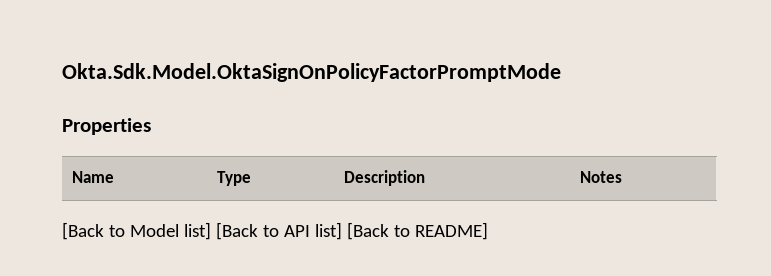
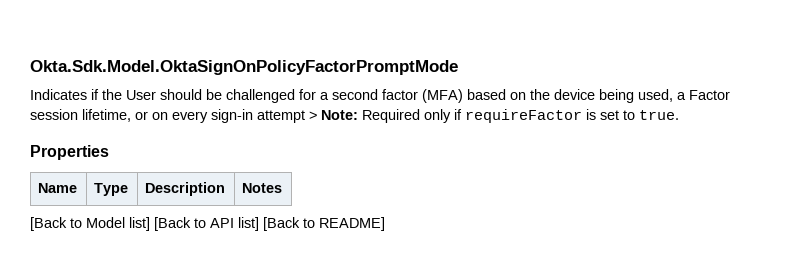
(561, 72) none -> [30,89,730,103] [30,109,679,123] // Indicates if the User should be challenged for a second factor (MFA) based on the device being used, a Factor session lifetime, or on every sign-in attempt > Note: Required only if requireFactor is set to true.

